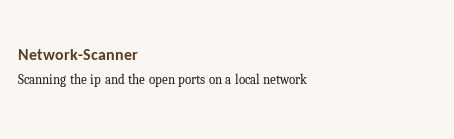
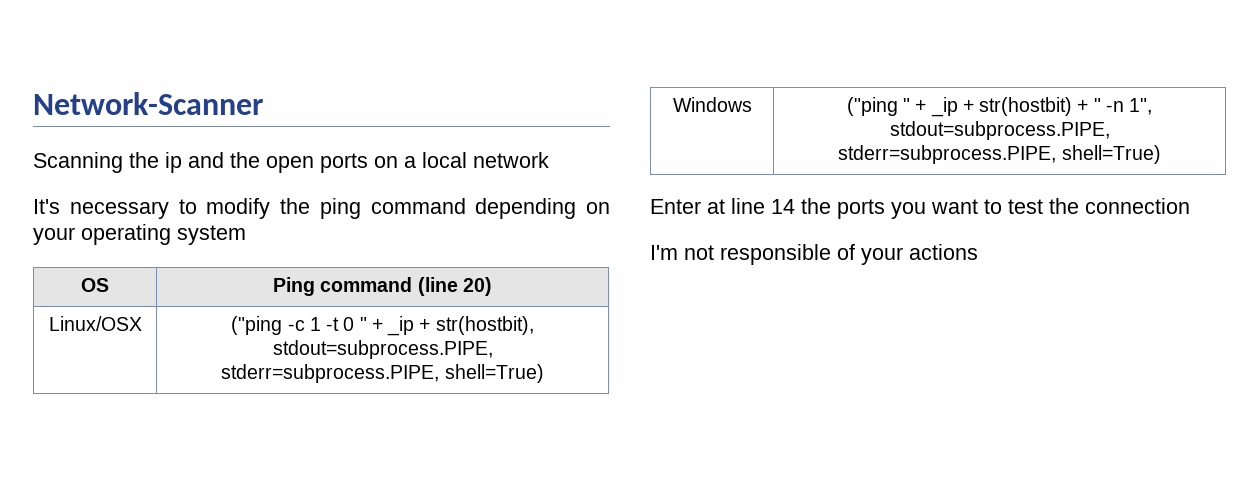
(308, 78) none -> [33,198,610,219] [33,224,246,245] [81,278,109,292] [273,277,492,296] [48,316,142,331] [231,316,534,336] [272,340,493,359] [221,364,544,383] [672,97,752,112] [846,97,1153,117] [889,121,1110,140] [838,145,1161,164] [650,198,1190,219] [650,244,978,265] // It's necessary to modify the ping command depending on your operating system // OS | Ping command (line 20) // Linux/OSX | ("ping -c 1 -t 0 " + _ip + str(hostbit), stdout=subprocess.PIPE, stderr=subprocess.PIPE, shell=True) // Windows | ("ping " + _ip + str(hostbit) + " -n 1", stdout=subprocess.PIPE, stderr=subprocess.PIPE, shell=True) // Enter at line 14 the ports you want to test the connection // I'm not responsible of your actions

